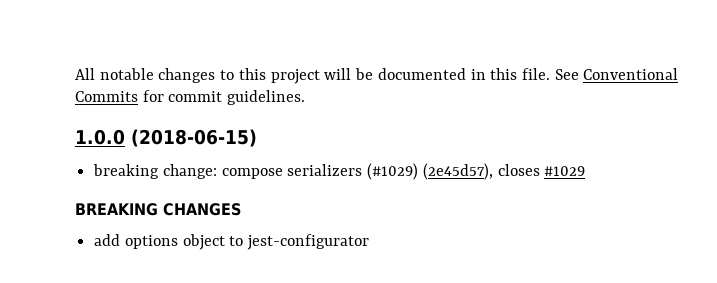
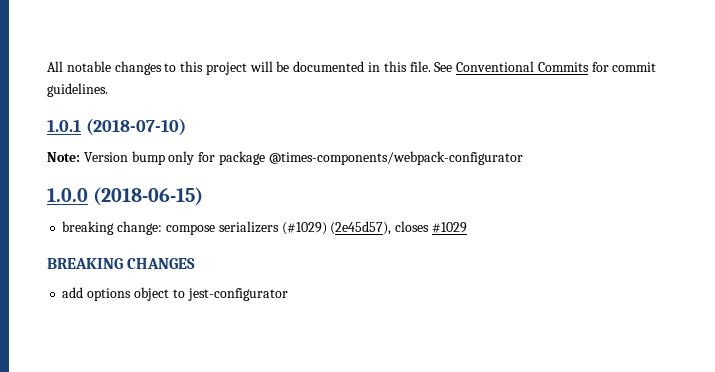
(306, 97) none -> [47,118,186,135] [47,151,523,165] // 1.0.1 (2018-07-10) // Note: Version bump only for package @times-components/webpack-configurator

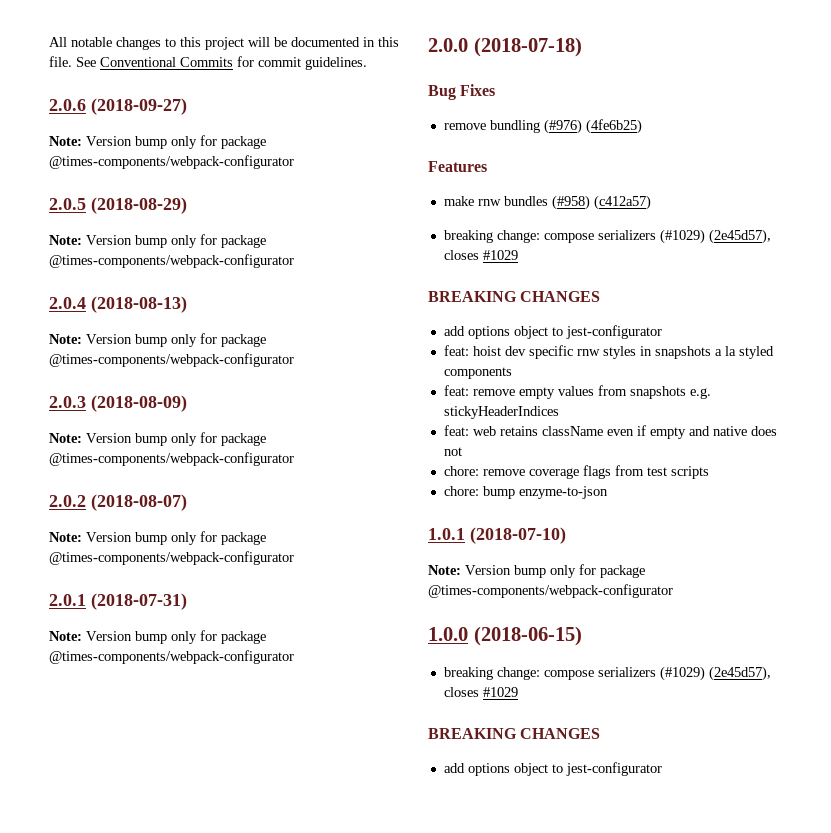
(108, 90) none -> [49,98,187,115] [49,135,266,149] [49,155,294,169] [49,197,187,214] [49,234,266,248] [49,254,294,268] [49,296,187,313] [49,333,266,347] [49,353,294,367] [49,395,187,412] [49,432,266,446] [49,452,294,466] [49,494,187,511] [49,531,266,545] [49,551,294,565] [49,593,187,610] [49,630,266,644] [49,650,294,664] [428,37,582,57] [428,84,496,100] [443,119,642,134] [428,161,487,172] [443,195,651,210] [443,229,771,244] [443,250,518,260] [428,291,601,302] [443,325,662,339] [443,345,774,359] [443,367,512,379] [443,385,711,399] [443,406,559,419] [443,425,777,439] [443,447,462,456] [443,465,709,479] [443,486,608,499] // 2.0.6 (2018-09-27) // Note: Version bump only for package @times-components/webpack-configurator // 2.0.5 (2018-08-29) // Note: Version bump only for package @times-components/webpack-configurator // 2.0.4 (2018-08-13) // Note: Version bump only for package @times-components/webpack-configurator // 2.0.3 (2018-08-09) // Note: Version bump only for package @times-components/webpack-configurator // 2.0.2 (2018-08-07) // Note: Version bump only for package @times-components/webpack-configurator // 2.0.1 (2018-07-31) // Note: Version bump only for package @times-components/webpack-configurator // 2.0.0 (2018-07-18) // Bug Fixes // remove bundling (#976) (4fe6b25) // Features // make rnw bundles (#958) (c412a57) // breaking change: compose serializers (#1029) (2e45d57), closes #1029 // BREAKING CHANGES // add options object to jest-configurator // feat: hoist dev specific rnw styles in snapshots a la styled components // feat: remove empty values from snapshots e.g. stickyHeaderIndices // feat: web retains className even if empty and native does not // chore: remove coverage flags from test scripts // chore: bump enzyme-to-json

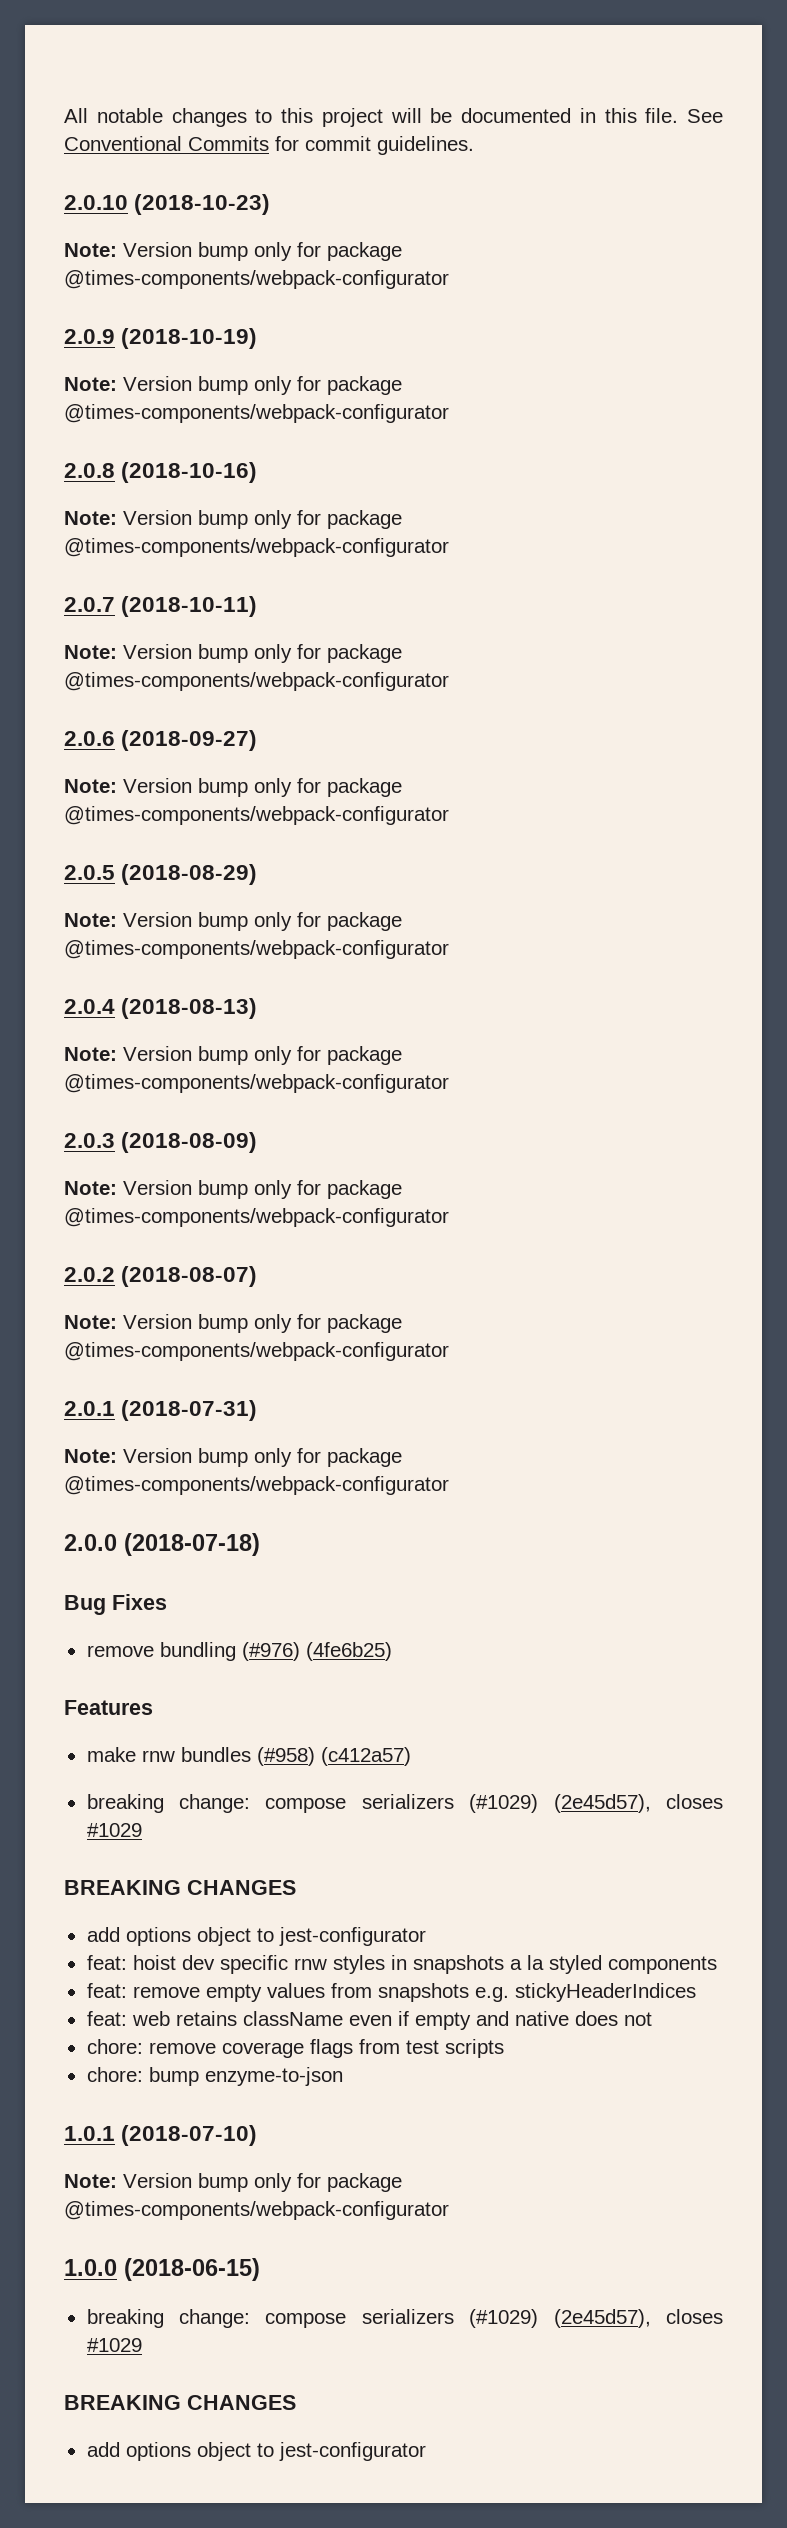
(367, 63) none -> [64,194,271,215] [64,242,402,261] [64,270,449,289] [64,328,258,349] [64,376,402,395] [64,404,449,423] [64,462,258,483] [64,510,402,529] [64,538,449,557] [64,596,258,617] [64,644,402,663] [64,672,449,691] // 2.0.10 (2018-10-23) // Note: Version bump only for package @times-components/webpack-configurator // 2.0.9 (2018-10-19) // Note: Version bump only for package @times-components/webpack-configurator // 2.0.8 (2018-10-16) // Note: Version bump only for package @times-components/webpack-configurator // 2.0.7 (2018-10-11) // Note: Version bump only for package @times-components/webpack-configurator

